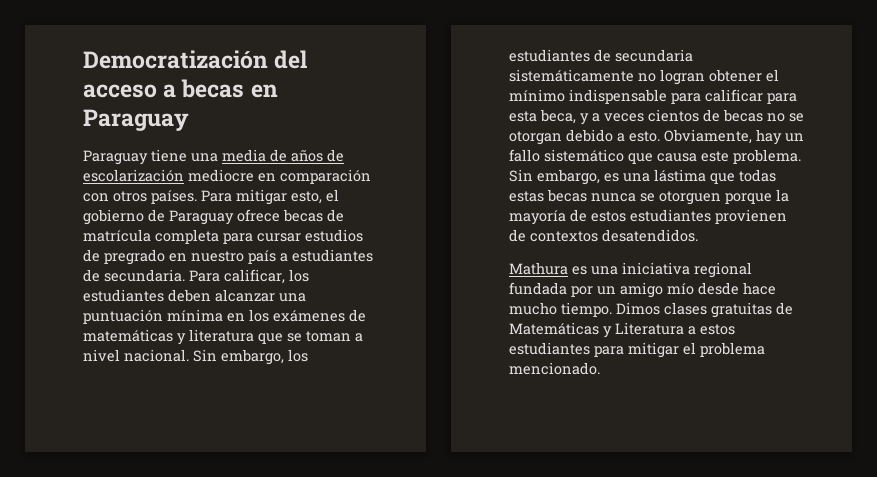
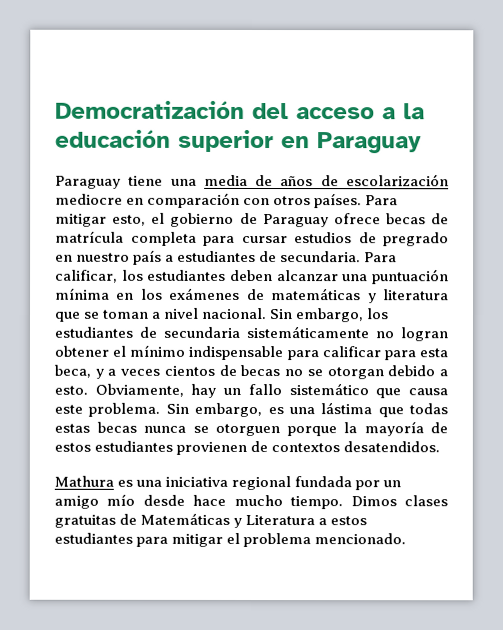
[181,79,245,98] becas -> [403,103,425,120] [55,129,274,153] la educación superior

